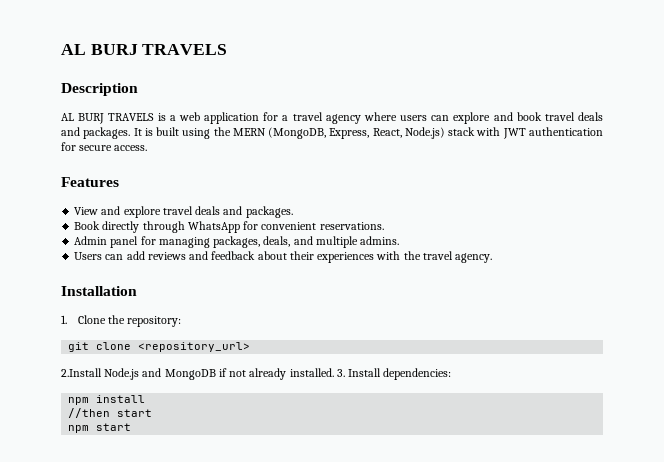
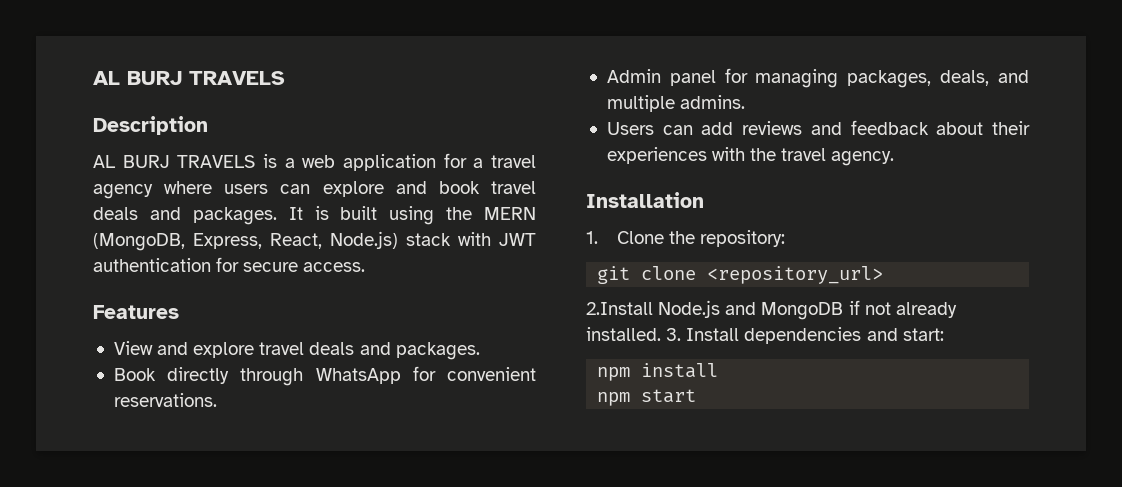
[383,368,452,380] dependencies: -> [744,327,944,344] dependencies and start:
[68,408,153,418] // //then start -> (719, 370) none

